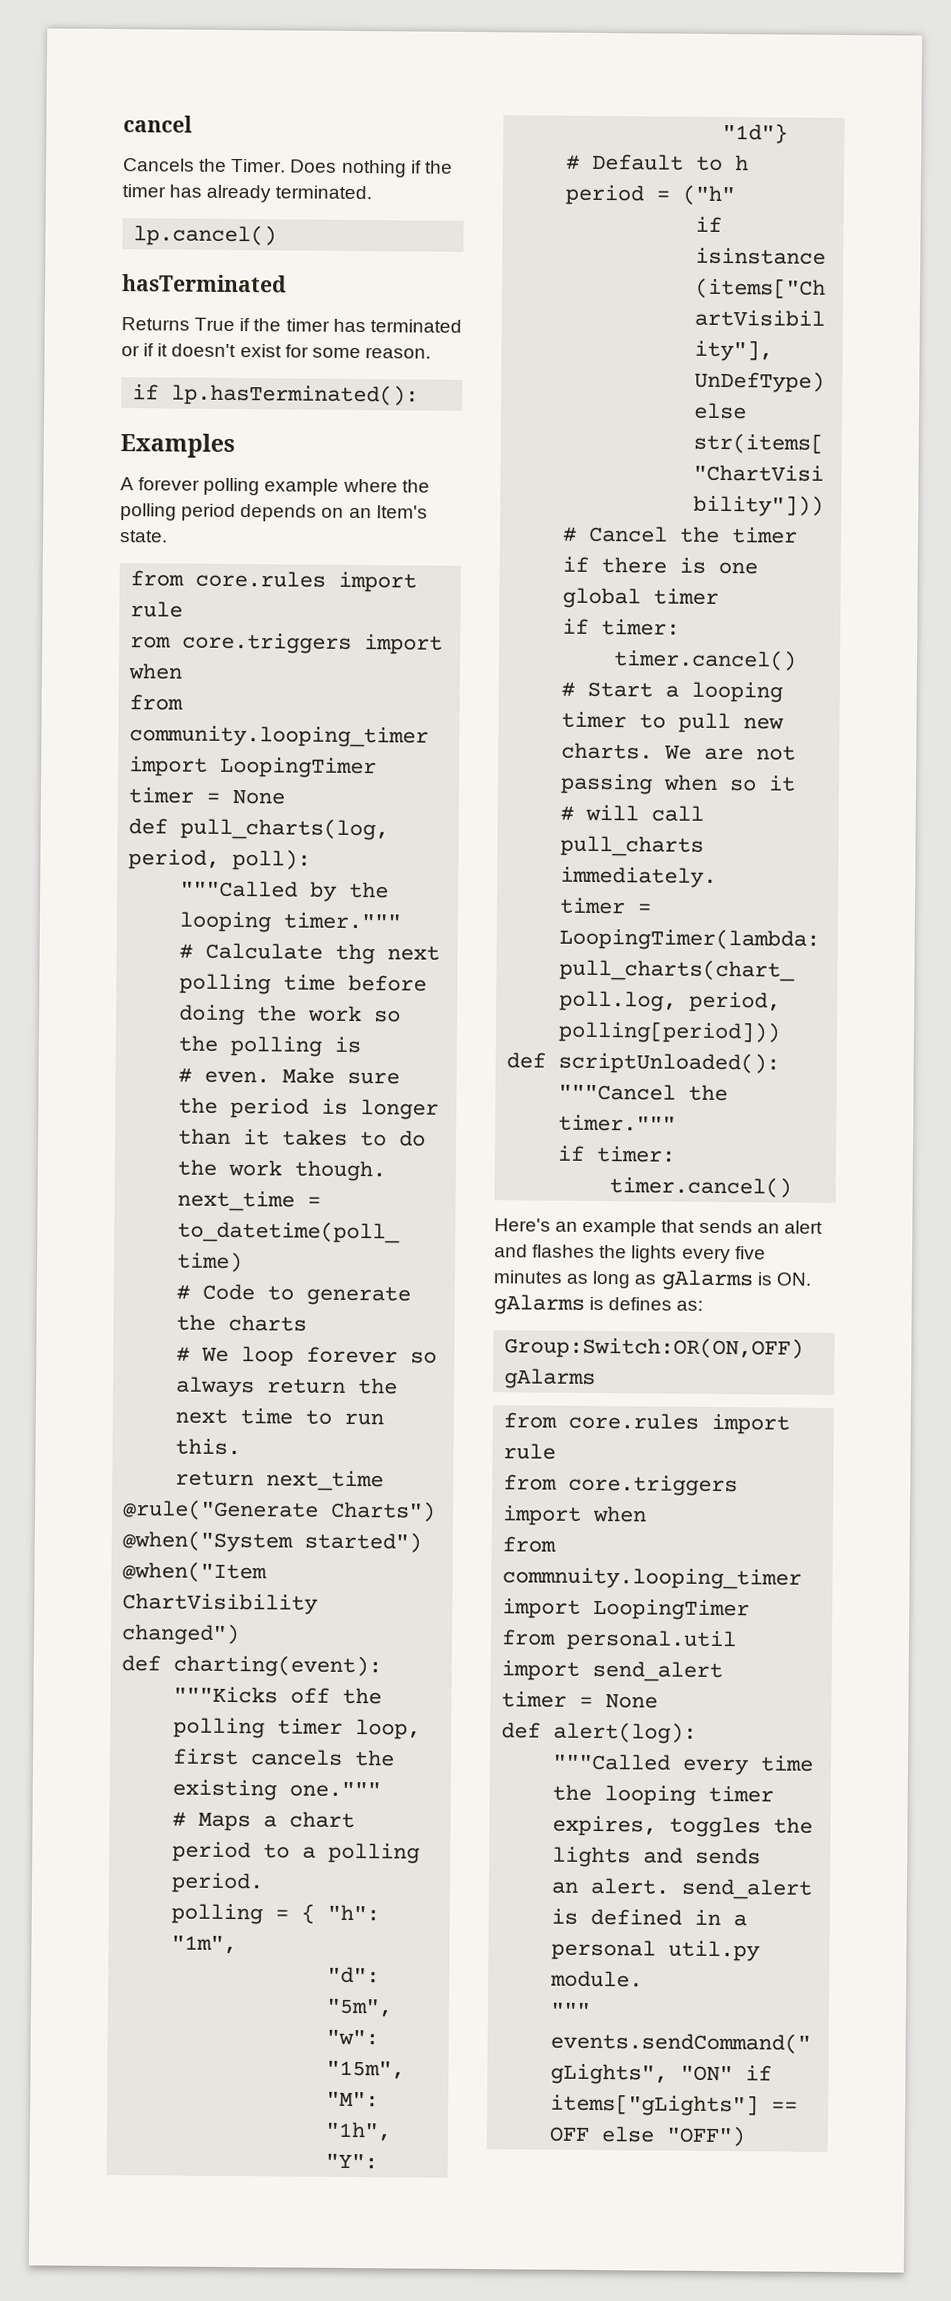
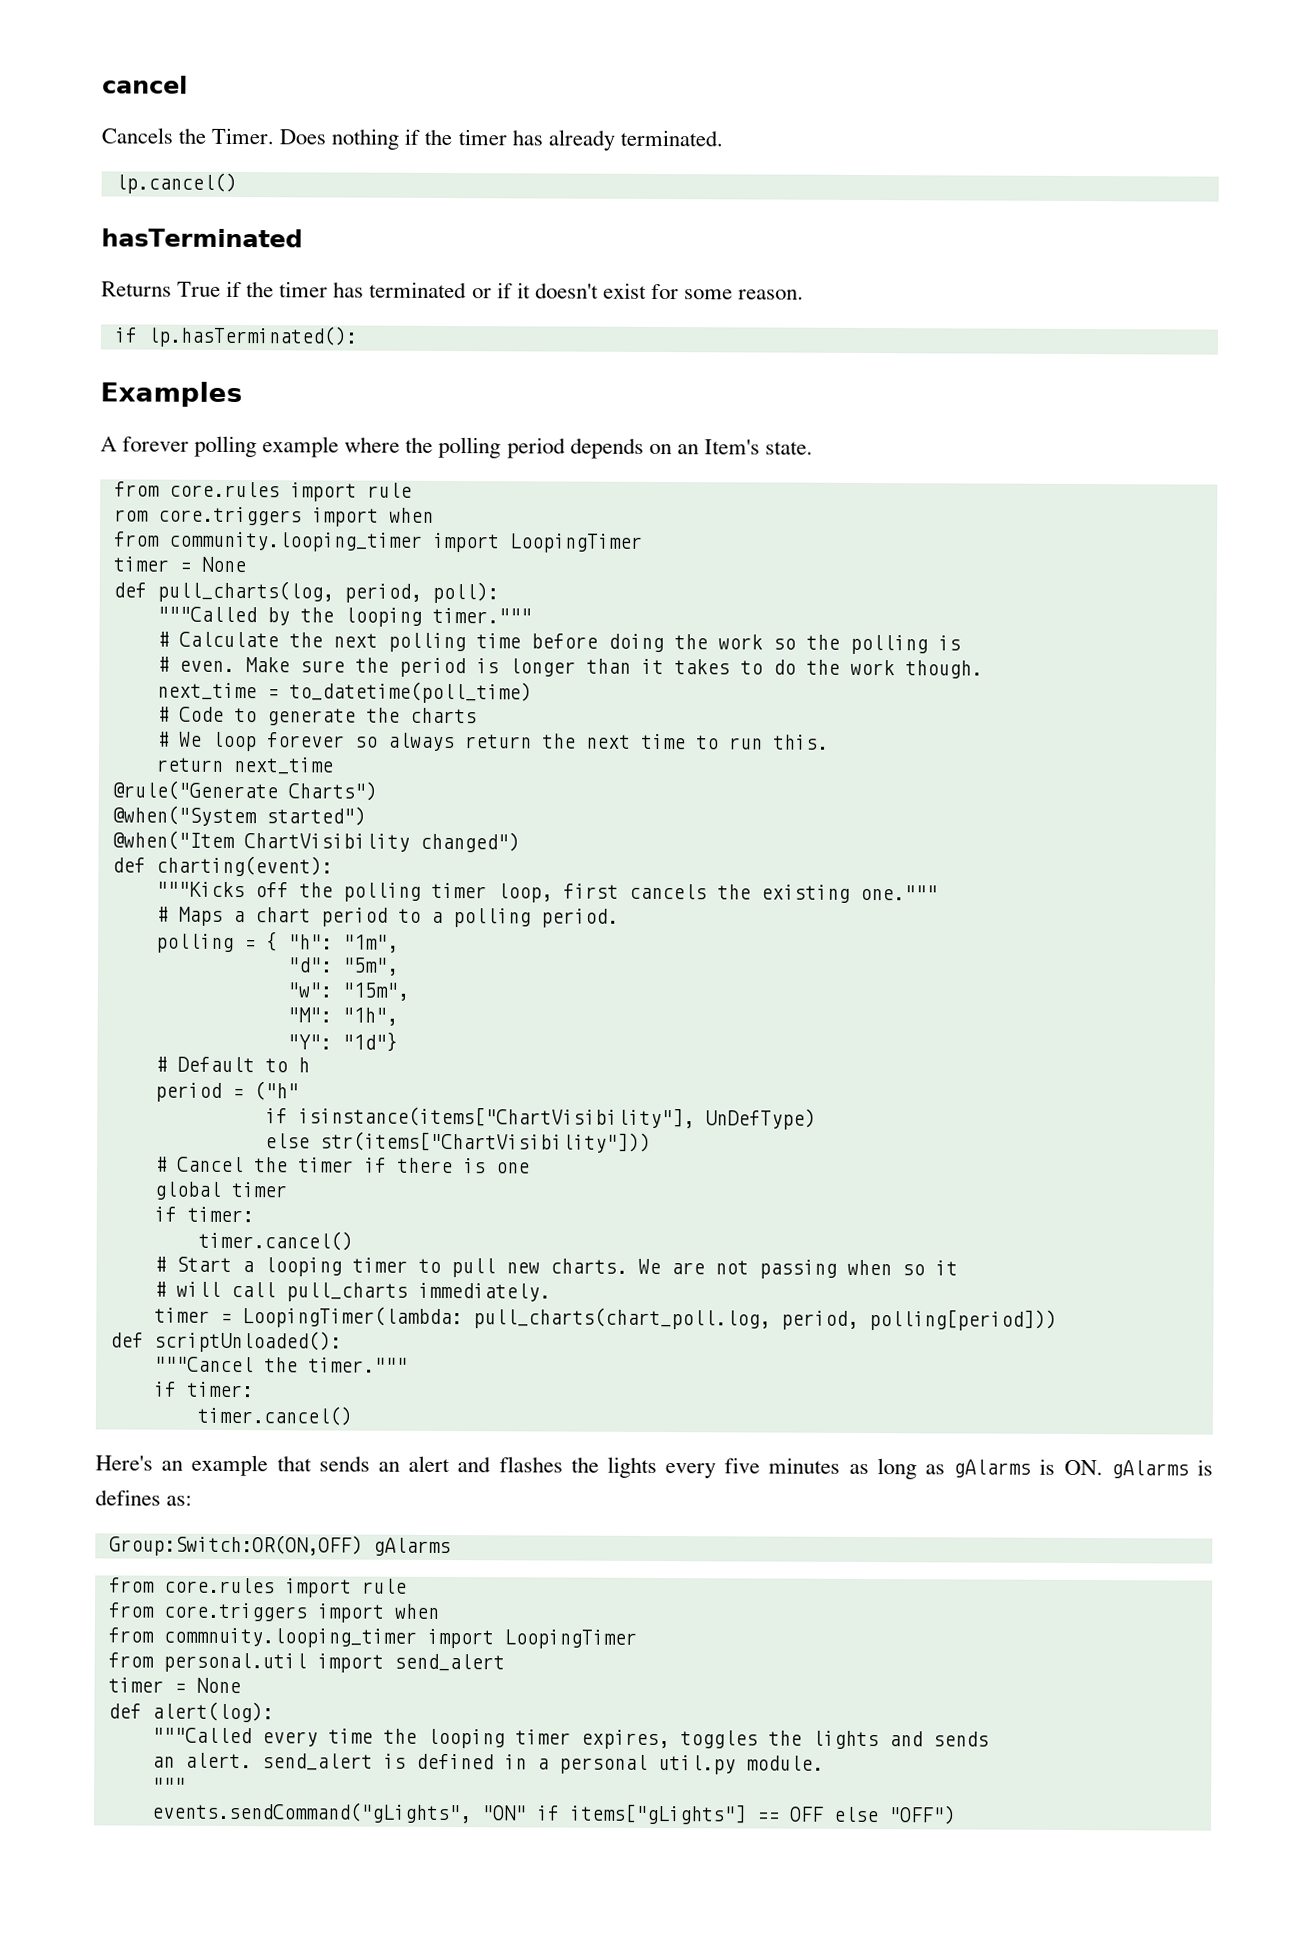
[335,943,376,965] thg -> [288,632,323,648] the

